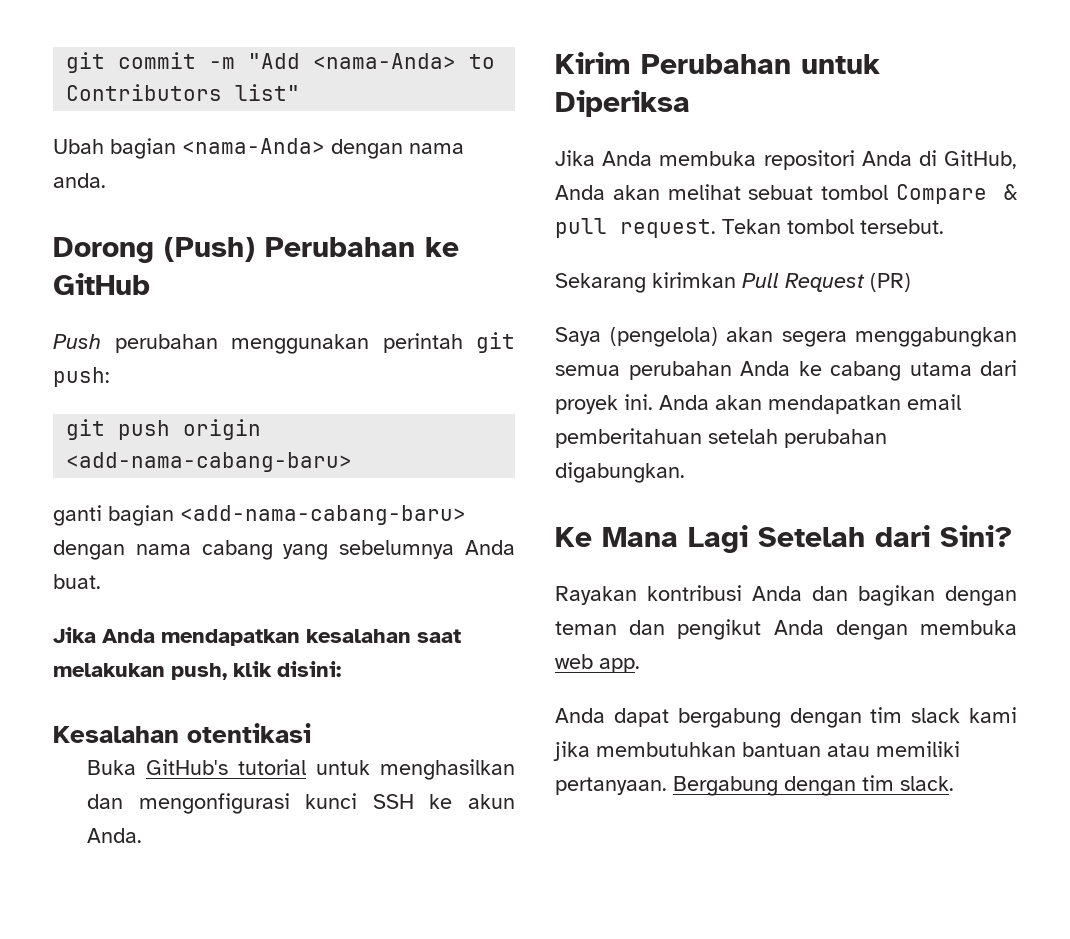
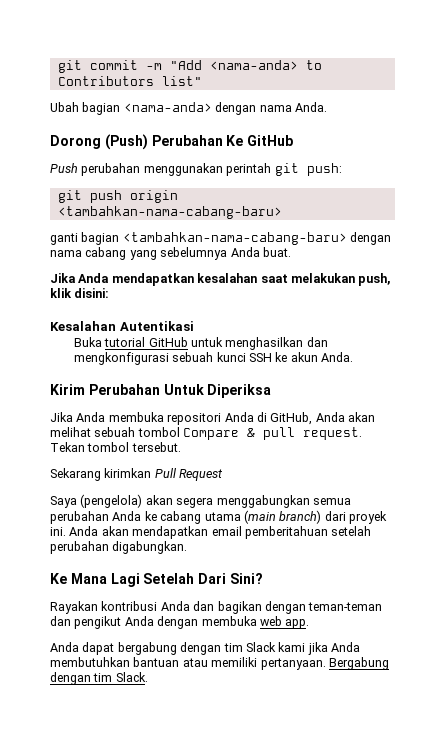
[313,53,457,69] <nama-Anda> -> [209,60,298,70] <nama-anda>
[182,138,464,159] [53,173,106,188] <nama-Anda> dengan nama anda. -> [123,102,327,115] <nama-anda> dengan nama Anda.
[425,237,459,257] ke -> [226,135,244,146] Ke
[66,452,353,472] <add-nama-cabang-baru> -> [57,206,282,219] <tambahkan-nama-cabang-baru>
[180,505,466,525] <add-nama-cabang-baru> -> [122,232,347,245] <tambahkan-nama-cabang-baru>
[187,723,311,743] otentikasi -> [119,321,194,331] Autentikasi
[146,759,307,775] GitHub's tutorial -> [104,337,188,347] tutorial GitHub
[138,793,290,814] mengonfigurasi -> [73,352,214,365] mengkonfigurasi sebuah
[801,54,880,74] untuk -> [163,384,204,395] Untuk
[748,185,814,200] sebuat -> [94,427,136,437] sebuah
[870,273,911,292] (PR) -> (224, 475) none
(972, 369) none -> [243,510,322,524] (main branch)
[875,525,930,547] dari -> [198,573,227,584] Dari
[555,621,617,635] teman -> [308,602,383,611] teman-teman
[911,708,961,723] slack -> [245,642,276,652] Slack
(590, 751) none -> [331,642,360,652] Anda
[900,776,954,791] slack. -> [115,672,148,682] Slack.

